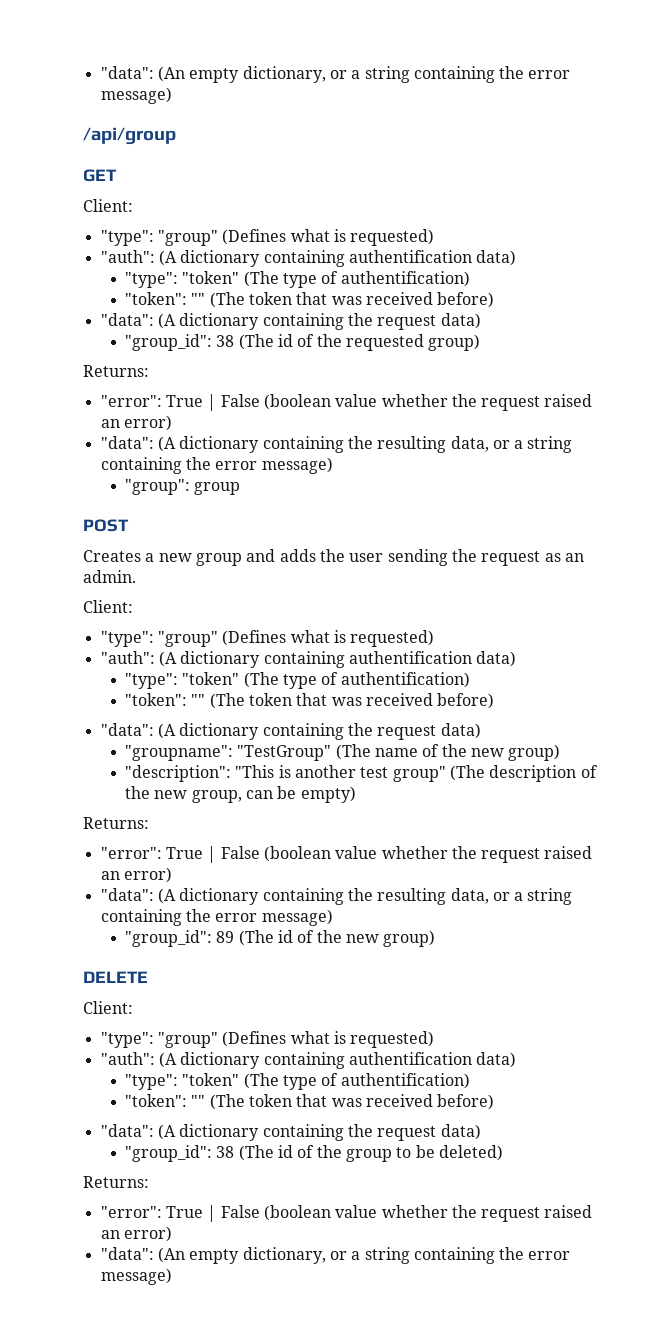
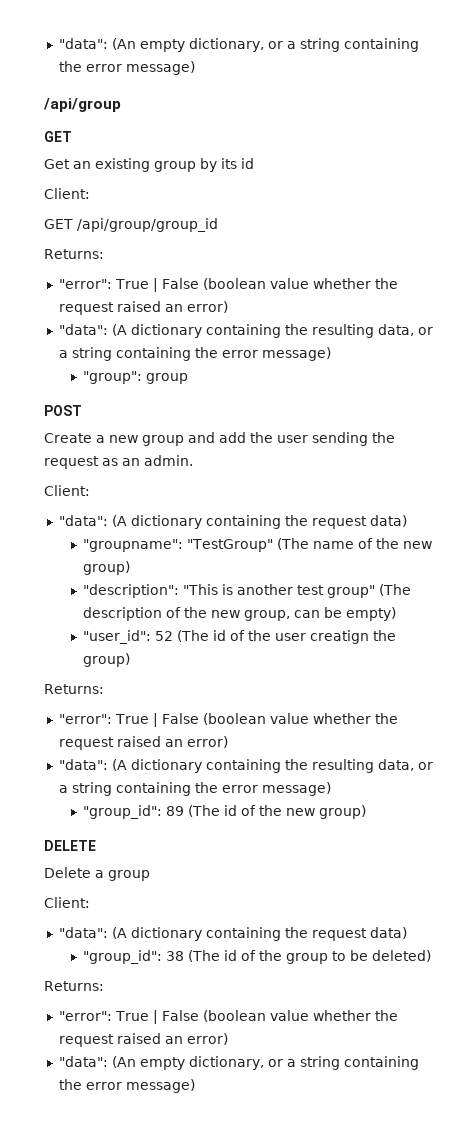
[83,199,133,212] [100,229,435,246] [100,250,517,267] [125,271,470,288] [125,292,495,308] [100,313,481,330] [125,334,481,351] Client: // "type": "group" (Defines what is requested) // "auth": (A dictionary containing authentification data) // "type": "token" (The type of authentification) // "token": "" (The token that was received before) // "data": (A dictionary containing the request data) // "group_id": 38 (The id of the requested group) -> [44,158,254,172] [44,188,90,199] [44,218,218,232] Get an existing group by its id // Client: // GET /api/group/group_id
[83,550,141,562] Creates -> [44,433,92,443] Create
[279,549,316,562] adds -> [219,432,246,443] add
[100,630,435,647] [100,651,517,668] [125,672,470,689] [125,693,495,709] // "type": "group" (Defines what is requested) // "auth": (A dictionary containing authentification data) // "type": "token" (The type of authentification) // "token": "" (The token that was received before) -> (90, 490) none
(356, 794) none -> [83,630,397,644] [83,653,131,667] // "user_id": 52 (The id of the user creatign the group)
[83,1001,133,1014] [100,1031,435,1048] [100,1052,517,1069] [125,1073,470,1090] [125,1094,495,1110] Client: // "type": "group" (Defines what is requested) // "auth": (A dictionary containing authentification data) // "type": "token" (The type of authentification) // "token": "" (The token that was received before) -> [44,867,150,881] [44,897,90,908] Delete a group // Client:

